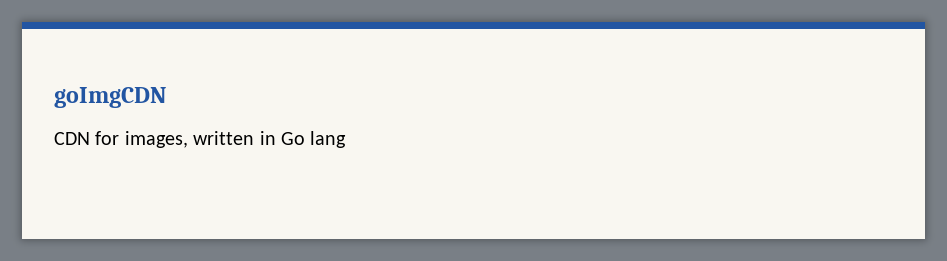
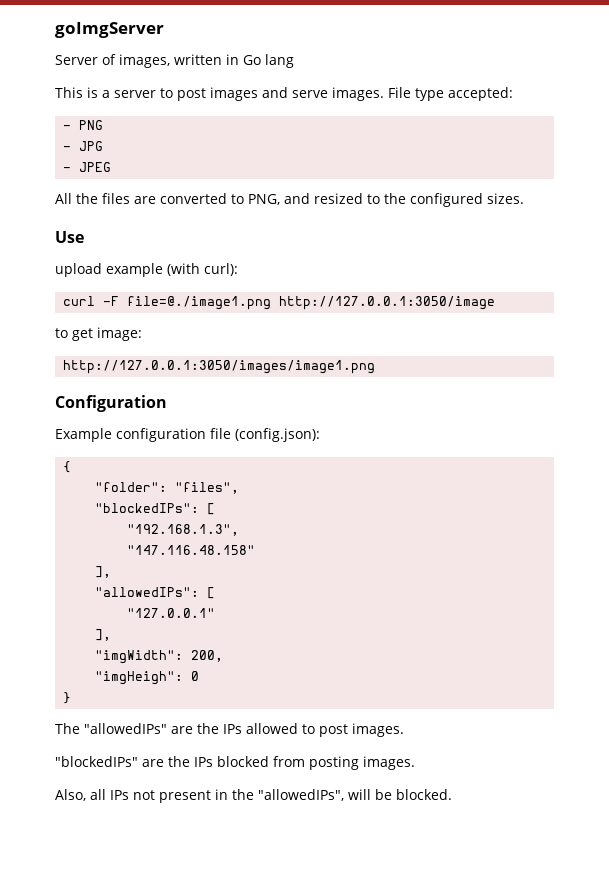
[54,87,166,108] [54,131,120,145] goImgCDN // CDN for -> [55,22,164,38] [55,54,116,65] goImgServer // Server of
(347, 139) none -> [55,87,513,101] [63,120,104,130] [63,141,104,151] [63,162,112,172] [55,193,524,207] [55,231,84,243] [55,263,238,277] [63,296,496,310] [55,327,142,341] [63,360,376,374] [55,395,167,412] [55,428,320,442] [63,461,72,473] [95,482,240,494] [95,503,216,515] [127,524,240,536] [127,545,256,555] [95,566,112,578] [95,587,216,599] [127,608,216,618] [95,629,112,641] [95,650,224,664] [95,671,200,685] [63,692,72,704] [55,723,404,737] [55,756,415,770] [55,789,452,803] // This is a server to post images and serve images. File type accepted: // - PNG // - JPG // - JPEG // All the files are converted to PNG, and resized to the configured sizes. // Use // upload example (with curl): // curl -F file=@./image1.png http://127.0.0.1:3050/image // to get image: // http://127.0.0.1:3050/images/image1.png // Configuration // Example configuration file (config.json): // { // "folder": "files", // "blockedIPs": [ // "192.168.1.3", // "147.116.48.158" // ], // "allowedIPs": [ // "127.0.0.1" // ], // "imgWidth": 200, // "imgHeigh": 0 // } // The "allowedIPs" are the IPs allowed to post images. // "blockedIPs" are the IPs blocked from posting images. // Also, all IPs not present in the "allowedIPs", will be blocked.

